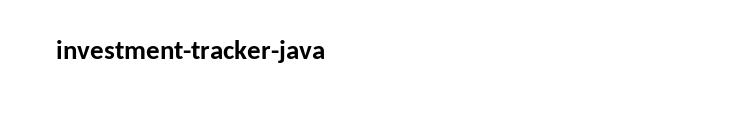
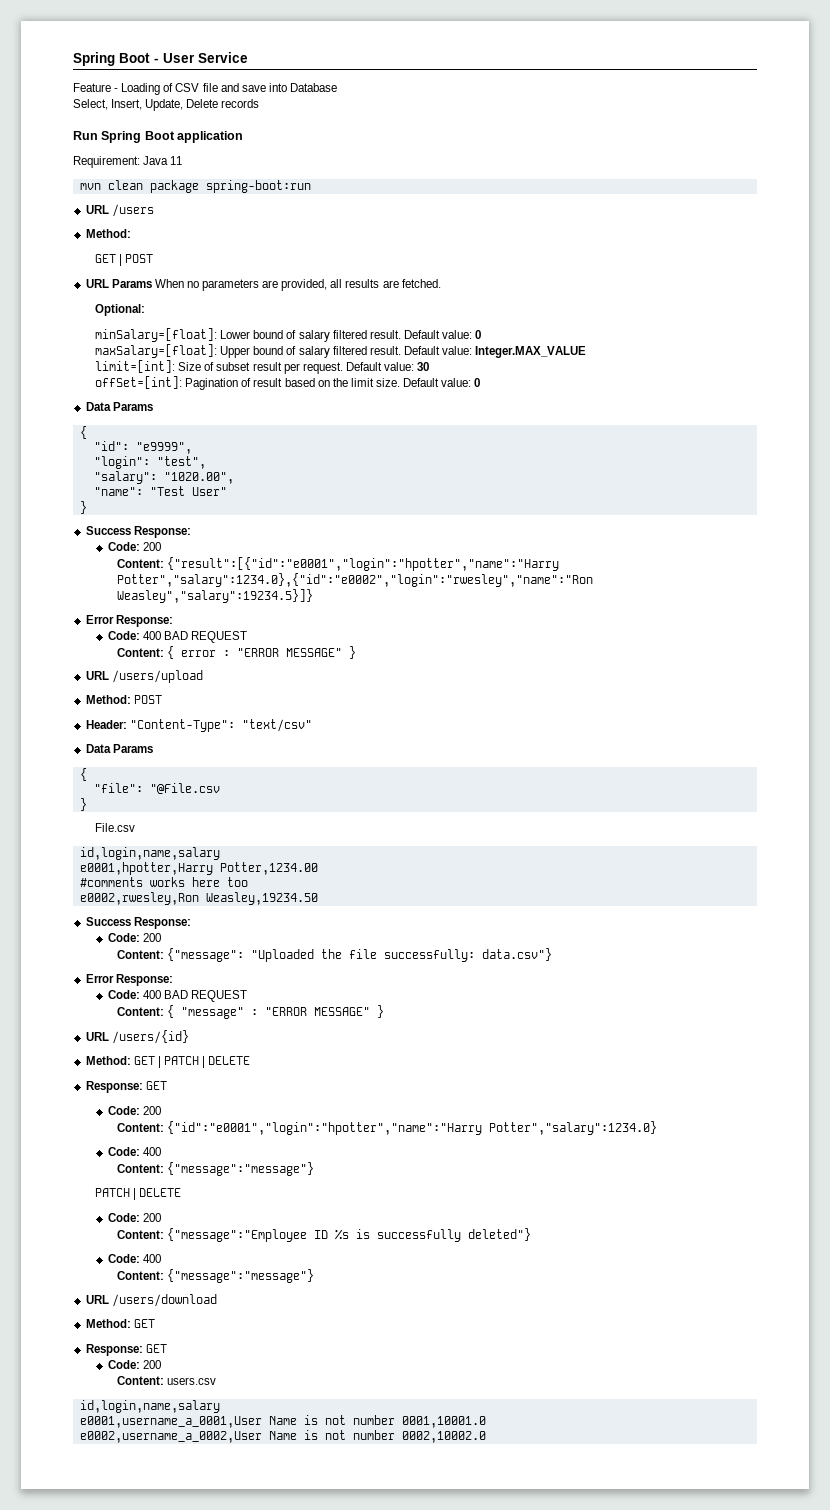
[56,40,325,63] investment-tracker-java -> [73,52,248,66] [73,83,337,95] [73,99,260,111] [73,131,244,143] [73,156,183,168] [79,180,311,193] [85,204,154,217] [85,229,131,238] [95,254,154,266] [85,279,441,291] [95,304,146,316] [95,328,482,342] [95,344,587,358] [95,360,430,374] [95,376,481,390] [85,402,153,411] [79,426,87,439] [93,441,192,454] [93,456,206,469] [93,471,234,484] [93,486,227,496] [79,501,87,514] [85,526,191,538] [107,542,161,551] [117,557,560,571] [117,573,594,587] [117,589,314,603] [85,615,173,627] [107,631,248,643] [117,646,357,659] [85,670,203,683] [85,695,162,704] [85,719,312,732] [85,744,153,753] [79,768,87,781] [93,783,220,794] [79,798,87,811] [95,823,136,832] [79,847,220,860] [79,862,318,875] [79,877,248,887] [79,892,318,905] [85,917,191,929] [107,933,161,942] [117,948,553,962] [85,974,173,986] [107,990,248,1002] [117,1005,385,1019] [85,1030,189,1044] [85,1056,251,1068] [85,1081,167,1093] [107,1106,161,1115] [117,1121,658,1135] [107,1147,161,1156] [117,1162,315,1176] [95,1188,182,1200] [107,1213,161,1222] [117,1228,532,1242] [107,1254,161,1263] [117,1269,315,1283] [85,1294,217,1307] [85,1319,155,1328] [85,1344,167,1356] [107,1360,161,1369] [117,1376,217,1385] [79,1400,220,1413] [79,1415,486,1428] [79,1430,486,1443] Spring Boot - User Service // Feature - Loading of CSV file and save into Database // Select, Insert, Update, Delete records // Run Spring Boot application // Requirement: Java 11 // mvn clean package spring-boot:run // URL /users // Method: // GET | POST // URL Params When no parameters are provided, all results are fetched. // Optional: // minSalary=[float]: Lower bound of salary filtered result. Default value: 0 // maxSalary=[float]: Upper bound of salary filtered result. Default value: Integer.MAX_VALUE // limit=[int]: Size of subset result per request. Default value: 30 // offSet=[int]: Pagination of result based on the limit size. Default value: 0 // Data Params // { // "id": "e9999", // "login": "test", // "salary": "1020.00", // "name": "Test User" // } // Success Response: // Code: 200 // Content: {"result":[{"id":"e0001","login":"hpotter","name":"Harry Potter","salary":1234.0},{"id":"e0002","login":"rwesley","name":"Ron Weasley","salary":19234.5}]} // Error Response: // Code: 400 BAD REQUEST // Content: { error : "ERROR MESSAGE" } // URL /users/upload // Method: POST // Header: "Content-Type": "text/csv" // Data Params // { // "file": "@File.csv // } // File.csv // id,login,name,salary // e0001,hpotter,Harry Potter,1234.00 // #comments works here too // e0002,rwesley,Ron Weasley,19234.50 // Success Response: // Code: 200 // Content: {"message": "Uploaded the file successfully: data.csv"} // Error Response: // Code: 400 BAD REQUEST // Content: { "message" : "ERROR MESSAGE" } // URL /users/{id} // Method: GET | PATCH | DELETE // Response: GET // Code: 200 // Content: {"id":"e0001","login":"hpotter","name":"Harry Potter","salary":1234.0} // Code: 400 // Content: {"message":"message"} // PATCH | DELETE // Code: 200 // Content: {"message":"Employee ID %s is successfully deleted"} // Code: 400 // Content: {"message":"message"} // URL /users/download // Method: GET // Response: GET // Code: 200 // Content: users.csv // id,login,name,salary // e0001,username_a_0001,User Name is not number 0001,10001.0 // e0002,username_a_0002,User Name is not number 0002,10002.0

